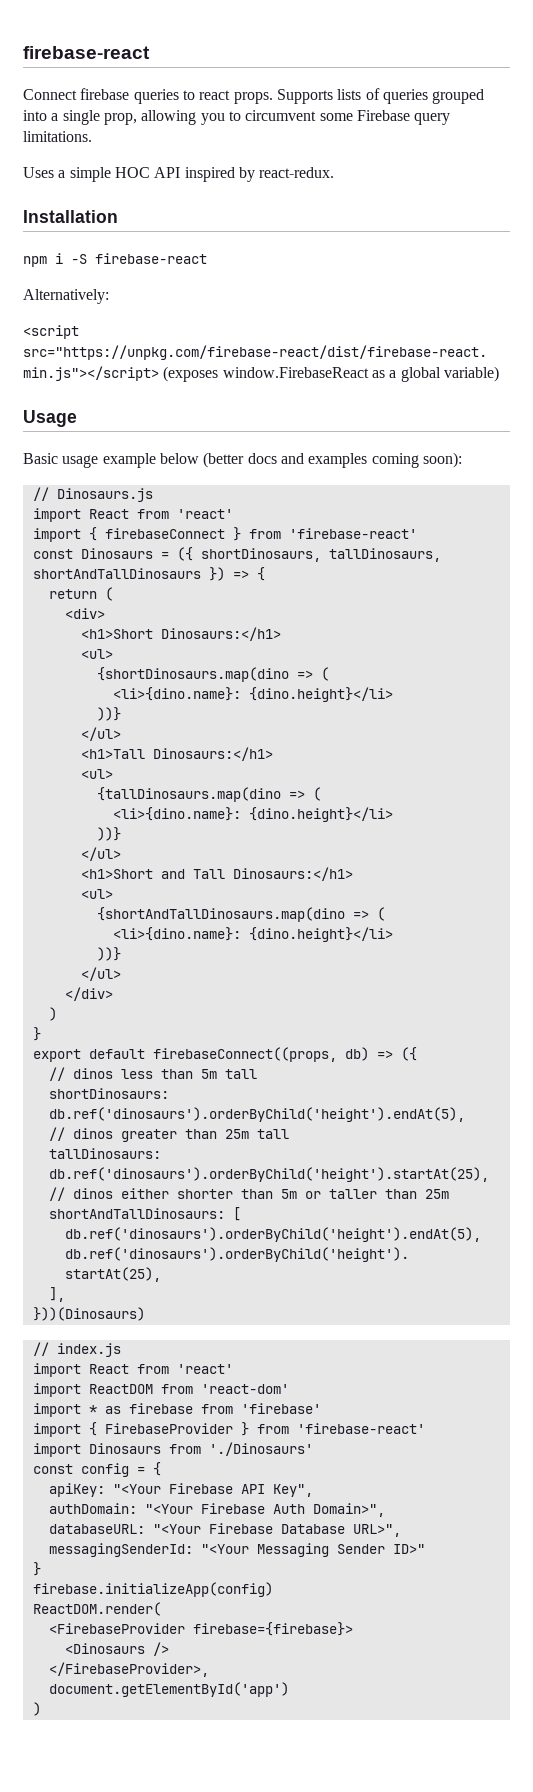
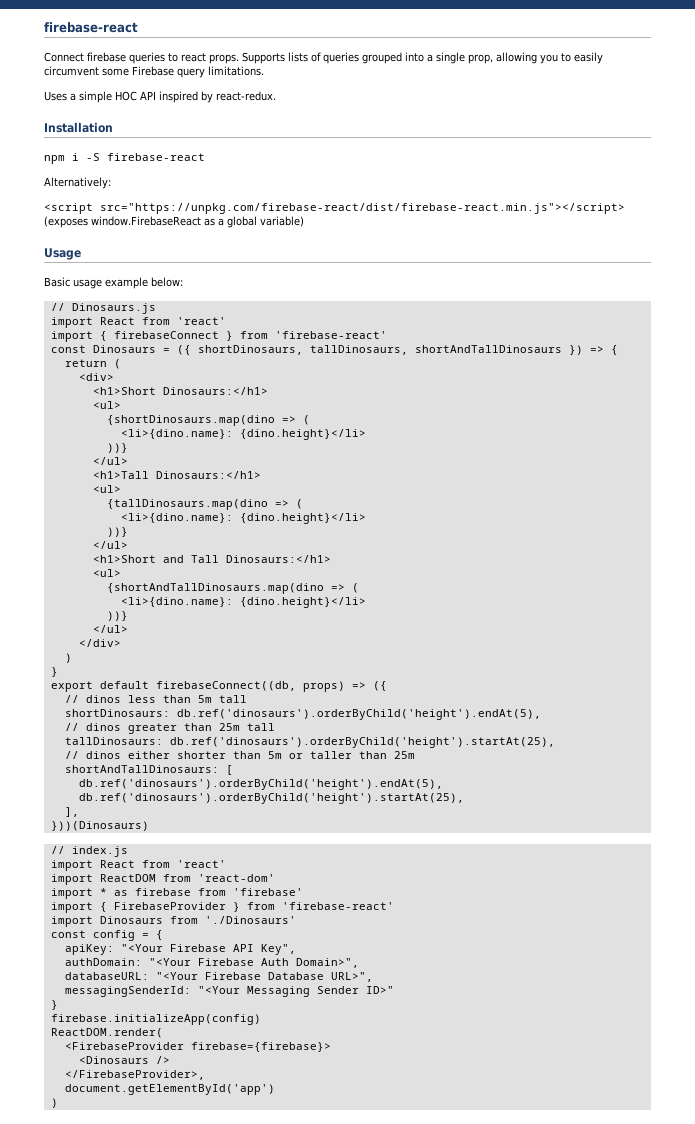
(241, 116) none -> [574,52,603,64] easily
[159,452,462,468] below (better docs and examples coming soon): -> [151,277,183,287] below:
[152,1047,369,1062] firebaseConnect((props, db) -> [155,681,345,692] firebaseConnect((db, props)

